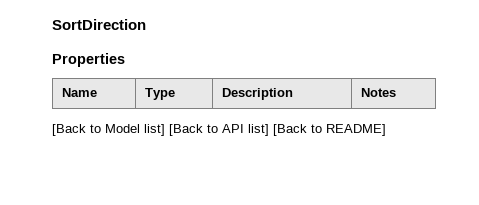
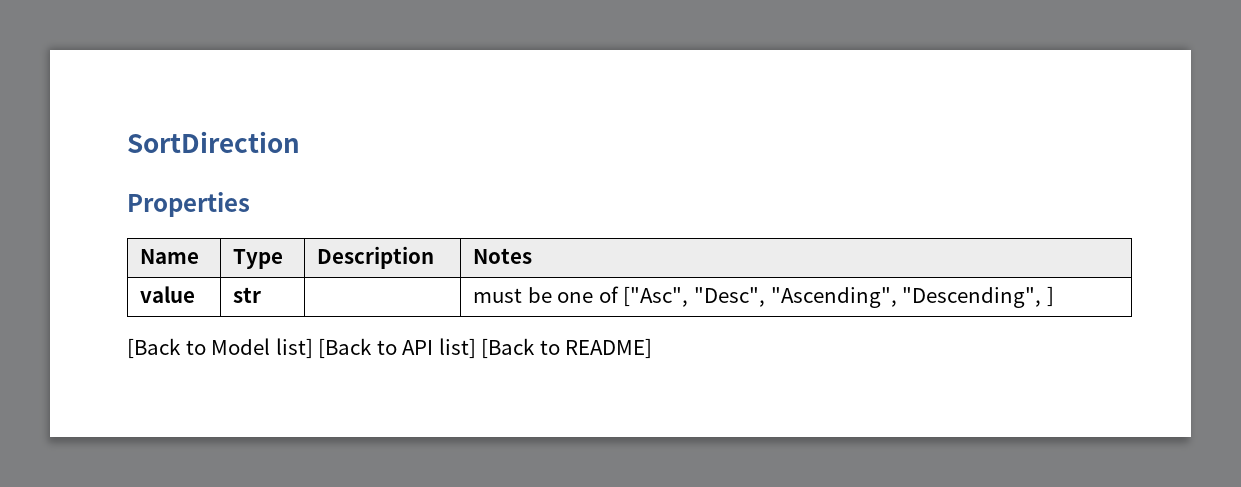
(396, 92) none -> [140,286,196,303] [233,287,262,303] [473,286,1054,308] // value | str | | must be one of ["Asc", "Desc", "Ascending", "Descending", ]

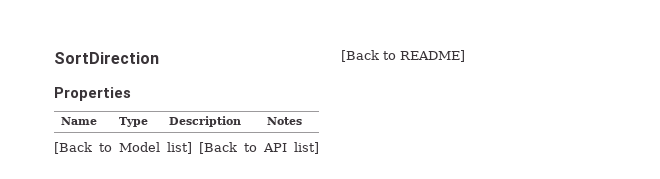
[140,286,196,303] [233,287,262,303] [473,286,1054,308] // value | str | | must be one of ["Asc", "Desc", "Ascending", "Descending", ] -> (303, 121) none

